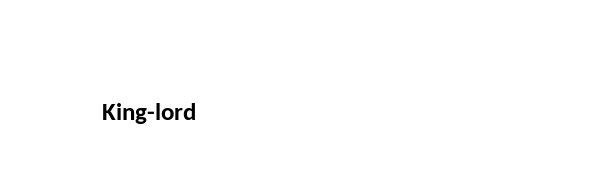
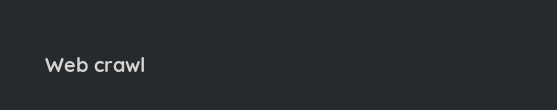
[102,103,196,124] King-lord -> [45,57,145,72] Web crawl

